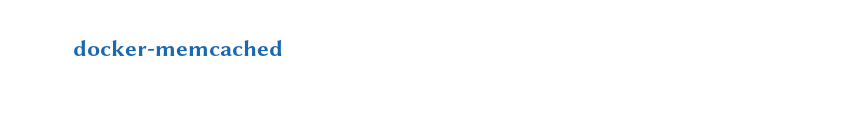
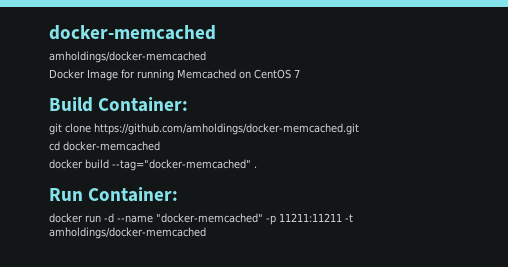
[73,40,283,56] docker-memcached -> [49,25,216,40] [49,51,206,63] [49,69,300,81] [49,97,189,112] [49,123,359,135] [49,141,160,151] [49,159,257,171] [49,187,179,202] [49,213,353,225] [49,227,206,239] docker-memcached // amholdings/docker-memcached // Docker Image for running Memcached on CentOS 7 // Build Container: // git clone https://github.com/amholdings/docker-memcached.git // cd docker-memcached // docker build --tag="docker-memcached" . // Run Container: // docker run -d --name "docker-memcached" -p 11211:11211 -t amholdings/docker-memcached

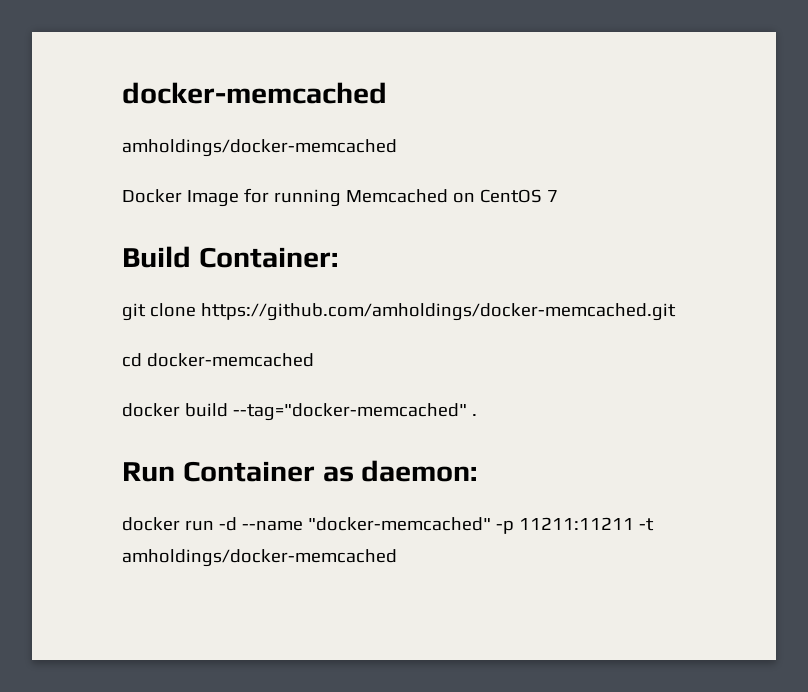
[88,187,179,202] Container: -> [182,460,478,482] Container as daemon:

